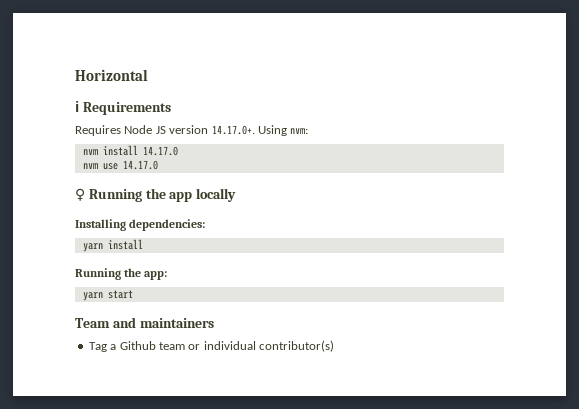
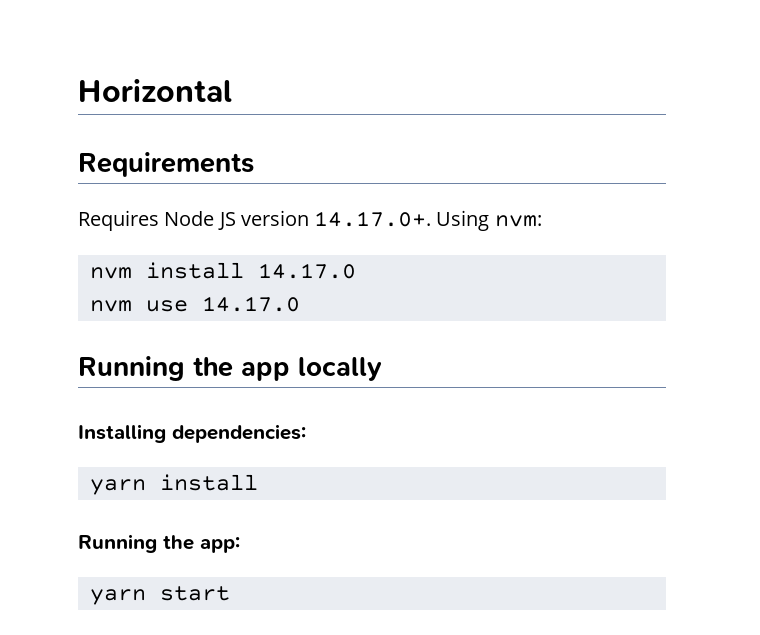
[75,101,79,112] ℹ -> (232, 90) none
[75,188,85,201] ♀ -> (300, 304) none
[75,317,214,328] [88,340,334,352] // Team and maintainers // Tag a Github team or individual contributor(s) -> (230, 593) none

